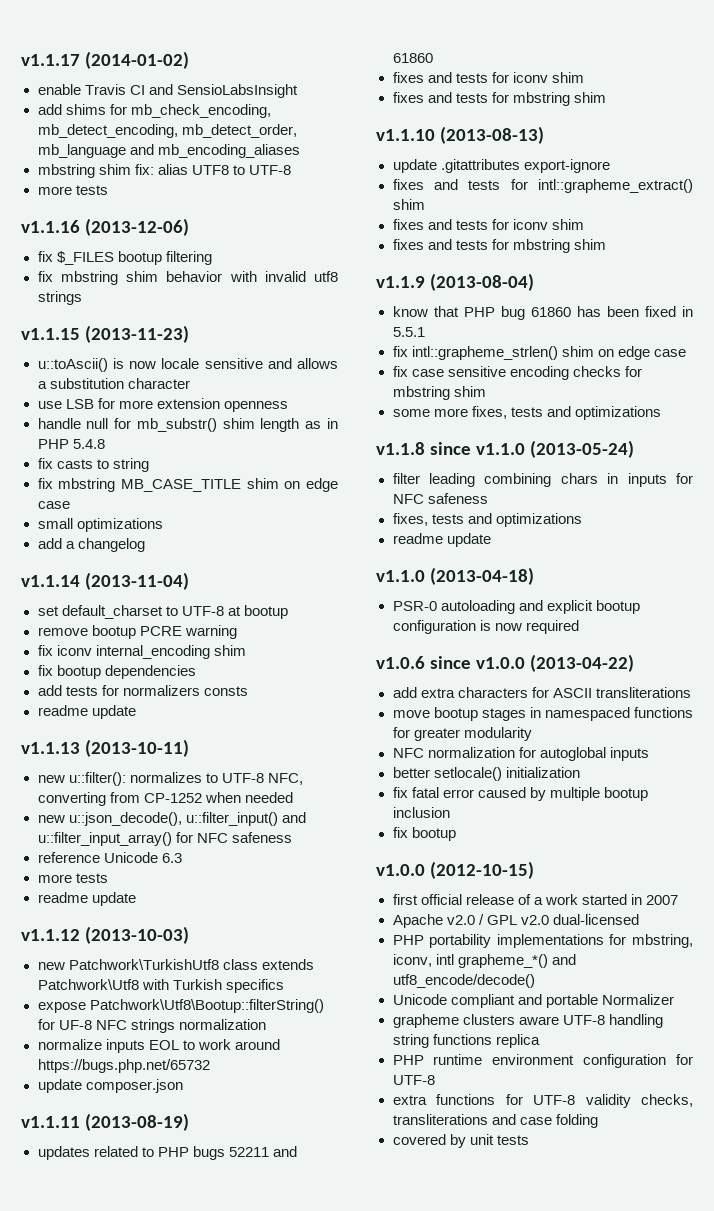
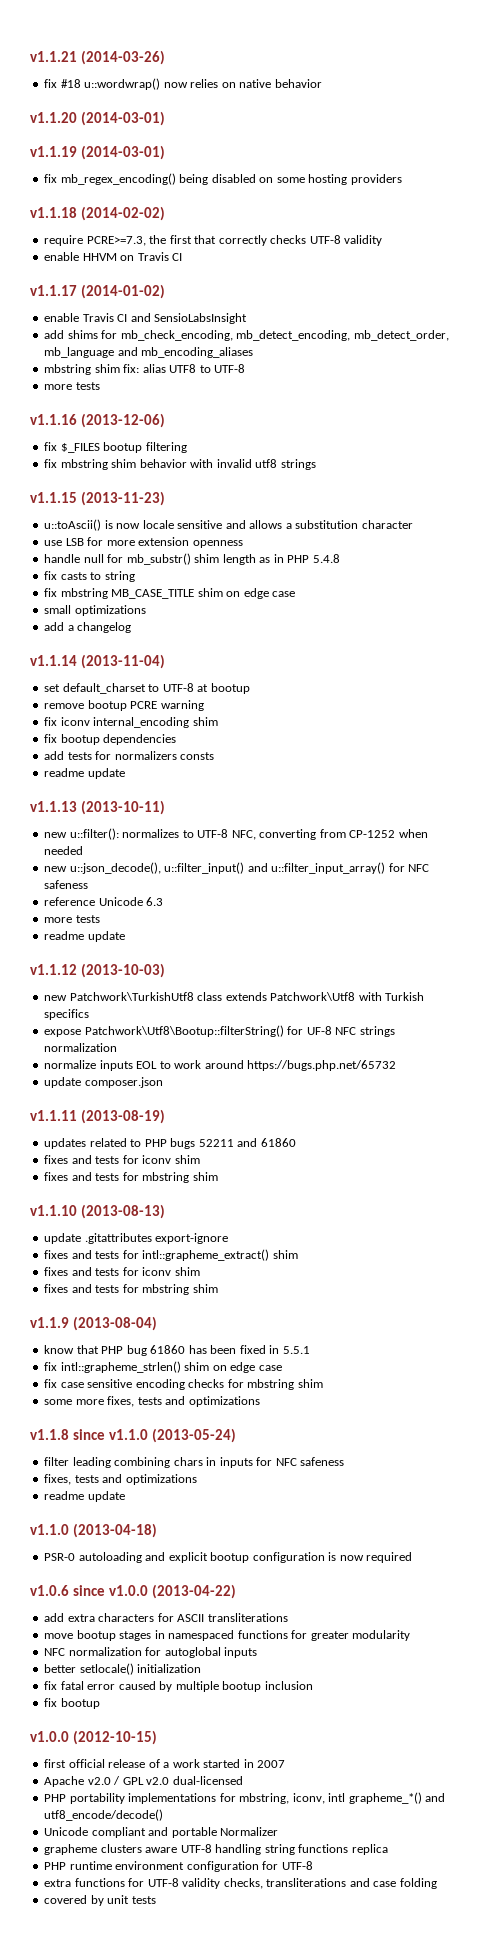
(21, 60) none -> [30,50,165,65] [44,78,322,90] [30,111,165,126] [30,145,165,160] [44,173,402,185] [30,206,165,221] [44,235,383,246] [44,252,183,261] v1.1.21 (2014-03-26) // fix #18 u::wordwrap() now relies on native behavior // v1.1.20 (2014-03-01) // v1.1.19 (2014-03-01) // fix mb_regex_encoding() being disabled on some hosting providers // v1.1.18 (2014-02-02) // require PCRE>=7.3, the first that correctly checks UTF-8 validity // enable HHVM on Travis CI //

